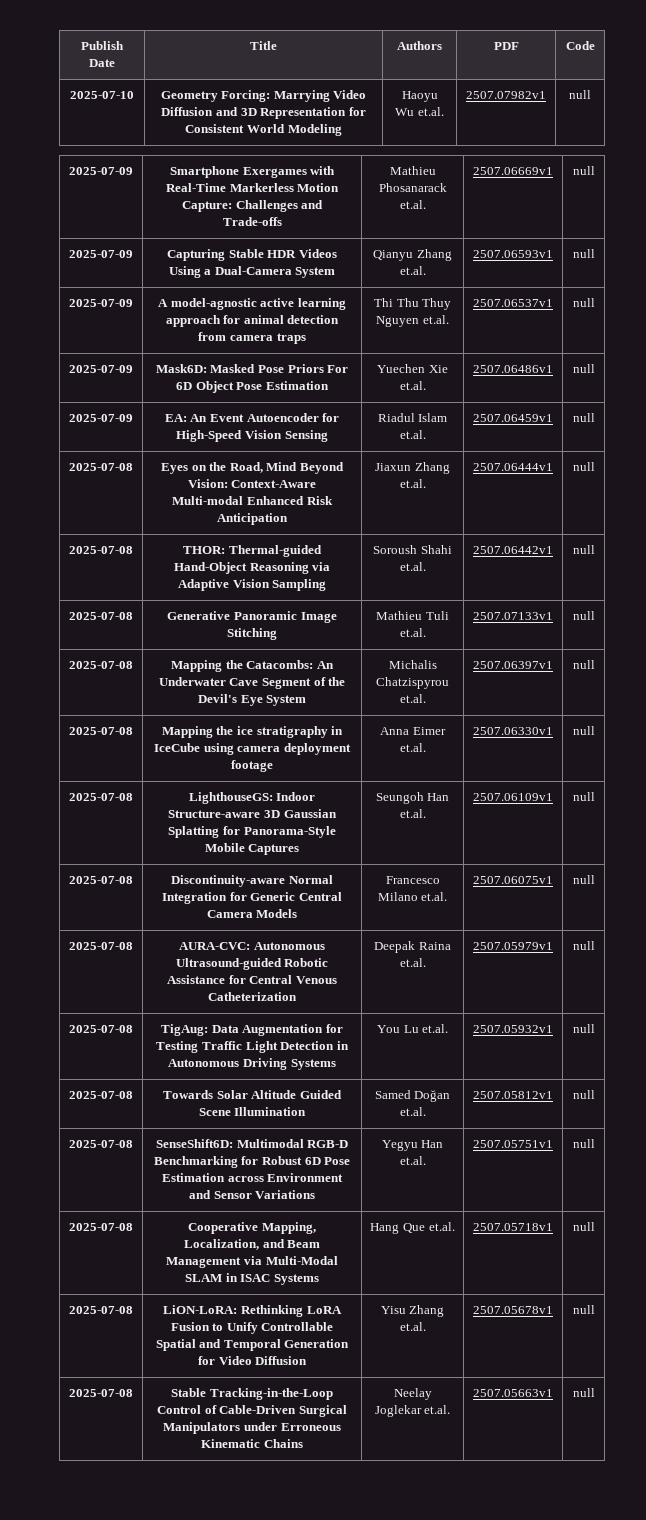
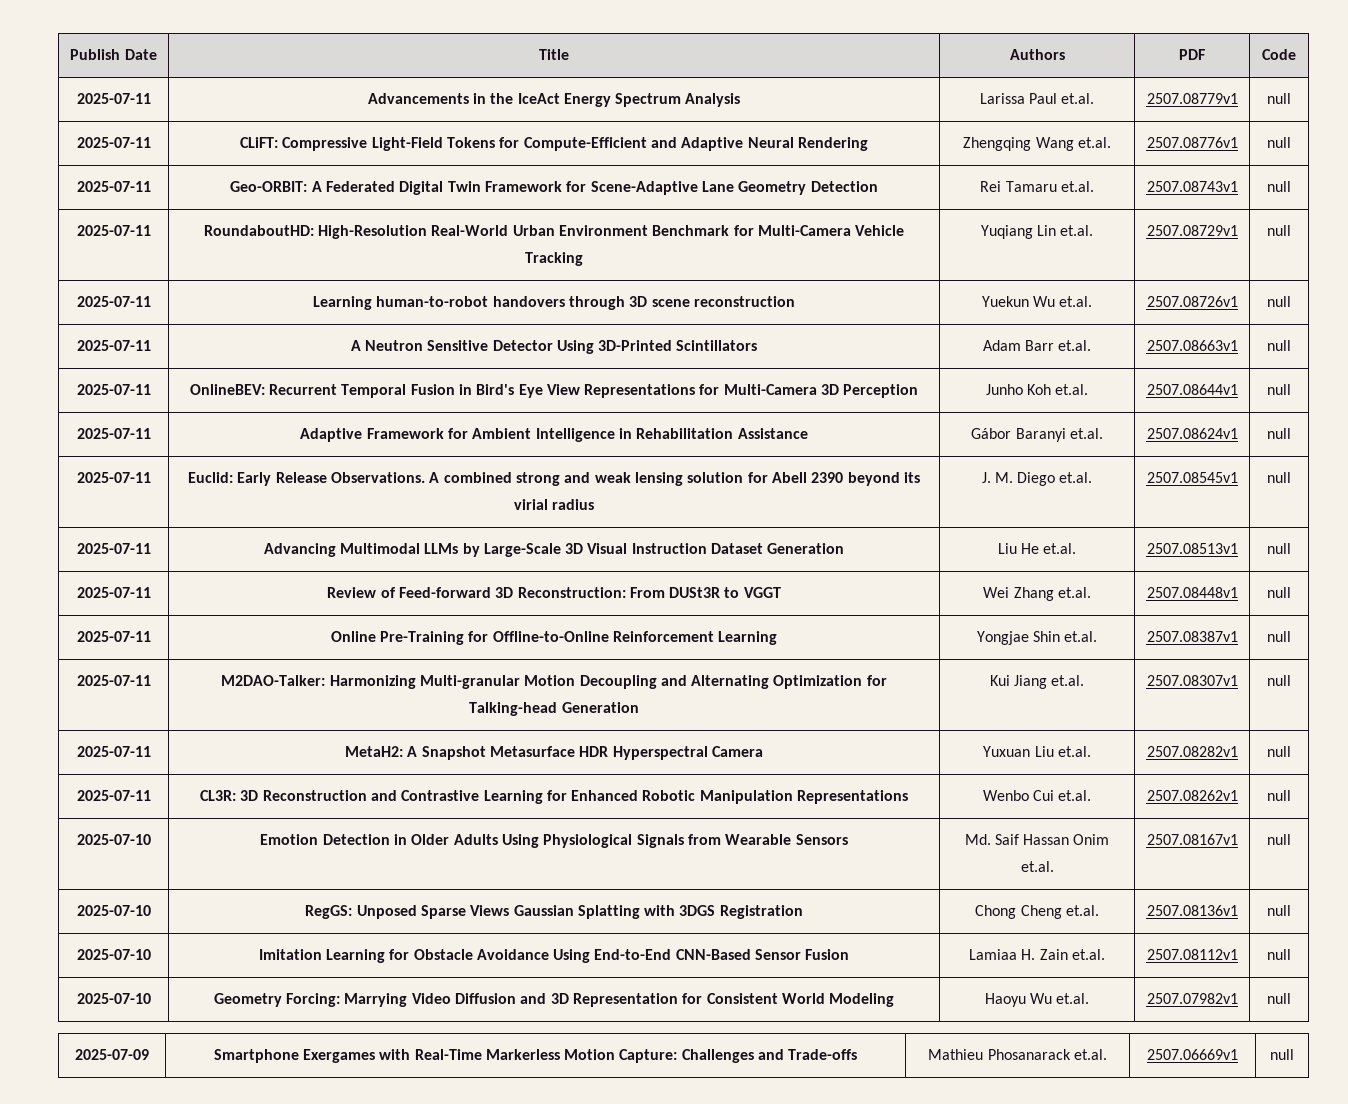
(595, 45) none -> [76,93,151,104] [367,93,741,107] [979,93,1095,104] [1146,93,1238,104] [1267,93,1291,104] [76,137,151,148] [240,137,868,151] [963,137,1111,151] [1146,137,1238,148] [1267,137,1291,148] [76,181,151,192] [230,181,878,195] [980,181,1094,192] [1146,181,1238,192] [1267,181,1291,192] [76,225,151,236] [203,225,905,239] [525,252,583,266] [980,225,1094,239] [1146,225,1238,236] [1267,225,1291,236] [76,296,151,307] [313,296,795,310] [981,296,1093,307] [1146,296,1238,307] [1267,296,1291,307] [76,340,151,351] [350,340,758,354] [982,340,1092,351] [1146,340,1238,351] [1267,340,1291,351] [76,384,151,395] [189,384,919,398] [985,384,1089,395] [1146,384,1238,395] [1267,384,1291,395] [76,428,151,439] [300,428,808,442] [971,428,1103,442] [1146,428,1238,439] [1267,428,1291,439] [76,472,151,483] [188,472,920,486] [513,499,595,510] [981,472,1093,486] [1146,472,1238,483] [1267,472,1291,483] [76,543,151,554] [263,543,845,557] [997,543,1077,554] [1146,543,1238,554] [1267,543,1291,554] [76,587,151,598] [327,587,781,598] [983,587,1091,601] [1146,587,1238,598] [1267,587,1291,598] [76,631,151,642] [330,631,778,645] [976,631,1098,645] [1146,631,1238,642] [1267,631,1291,642] [76,675,151,686] [221,675,887,689] [469,702,639,716] [989,675,1085,689] [1146,675,1238,686] [1267,675,1291,686] [76,746,151,757] [345,746,763,760] [983,746,1091,757] [1146,746,1238,757] [1267,746,1291,757] [76,790,151,801] [199,790,909,804] [982,790,1092,801] [1146,790,1238,801] [1267,790,1291,801] [76,834,151,845] [260,834,848,848] [964,834,1110,845] [1020,861,1054,872] [1146,834,1238,845] [1267,834,1291,845] [76,905,151,916] [305,905,803,919] [975,905,1099,919] [1146,905,1238,916] [1267,905,1291,916] [76,949,151,960] [258,949,850,963] [969,949,1105,960] [1146,949,1238,960] [1267,949,1291,960] // 2025-07-11 | Advancements in the IceAct Energy Spectrum Analysis | Larissa Paul et.al. | 2507.08779v1 | null // 2025-07-11 | CLiFT: Compressive Light-Field Tokens for Compute-Efficient and Adaptive Neural Rendering | Zhengqing Wang et.al. | 2507.08776v1 | null // 2025-07-11 | Geo-ORBIT: A Federated Digital Twin Framework for Scene-Adaptive Lane Geometry Detection | Rei Tamaru et.al. | 2507.08743v1 | null // 2025-07-11 | RoundaboutHD: High-Resolution Real-World Urban Environment Benchmark for Multi-Camera Vehicle Tracking | Yuqiang Lin et.al. | 2507.08729v1 | null // 2025-07-11 | Learning human-to-robot handovers through 3D scene reconstruction | Yuekun Wu et.al. | 2507.08726v1 | null // 2025-07-11 | A Neutron Sensitive Detector Using 3D-Printed Scintillators | Adam Barr et.al. | 2507.08663v1 | null // 2025-07-11 | OnlineBEV: Recurrent Temporal Fusion in Bird's Eye View Representations for Multi-Camera 3D Perception | Junho Koh et.al. | 2507.08644v1 | null // 2025-07-11 | Adaptive Framework for Ambient Intelligence in Rehabilitation Assistance | Gábor Baranyi et.al. | 2507.08624v1 | null // 2025-07-11 | Euclid: Early Release Observations. A combined strong and weak lensing solution for Abell 2390 beyond its virial radius | J. M. Diego et.al. | 2507.08545v1 | null // 2025-07-11 | Advancing Multimodal LLMs by Large-Scale 3D Visual Instruction Dataset Generation | Liu He et.al. | 2507.08513v1 | null // 2025-07-11 | Review of Feed-forward 3D Reconstruction: From DUSt3R to VGGT | Wei Zhang et.al. | 2507.08448v1 | null // 2025-07-11 | Online Pre-Training for Offline-to-Online Reinforcement Learning | Yongjae Shin et.al. | 2507.08387v1 | null // 2025-07-11 | M2DAO-Talker: Harmonizing Multi-granular Motion Decoupling and Alternating Optimization for Talking-head Generation | Kui Jiang et.al. | 2507.08307v1 | null // 2025-07-11 | MetaH2: A Snapshot Metasurface HDR Hyperspectral Camera | Yuxuan Liu et.al. | 2507.08282v1 | null // 2025-07-11 | CL3R: 3D Reconstruction and Contrastive Learning for Enhanced Robotic Manipulation Representations | Wenbo Cui et.al. | 2507.08262v1 | null // 2025-07-10 | Emotion Detection in Older Adults Using Physiological Signals from Wearable Sensors | Md. Saif Hassan Onim et.al. | 2507.08167v1 | null // 2025-07-10 | RegGS: Unposed Sparse Views Gaussian Splatting with 3DGS Registration | Chong Cheng et.al. | 2507.08136v1 | null // 2025-07-10 | Imitation Learning for Obstacle Avoidance Using End-to-End CNN-Based Sensor Fusion | Lamiaa H. Zain et.al. | 2507.08112v1 | null
[69,250,133,258] [167,249,337,261] [168,266,336,278] [373,249,452,261] [399,266,426,275] [473,250,553,258] [572,249,595,258] [69,299,133,307] [158,298,346,310] [165,315,340,327] [198,332,306,344] [373,298,452,310] [376,315,449,327] [473,299,553,307] [572,298,595,307] [69,365,133,373] [155,364,349,373] [176,381,329,393] [377,364,448,373] [399,381,426,390] [473,365,553,373] [572,364,595,373] [69,414,133,422] [164,413,340,422] [176,430,328,442] [377,413,448,422] [399,430,426,439] [473,414,553,422] [572,413,595,422] [69,463,133,471] [161,462,344,474] [187,479,317,488] [172,496,333,505] [217,513,288,525] [375,462,450,474] [399,479,426,488] [473,463,553,471] [572,462,595,471] [69,546,133,554] [183,545,322,557] [173,562,331,574] [177,579,327,591] [373,545,452,554] [399,562,426,571] [473,546,553,554] [572,545,595,554] [69,612,133,620] [167,611,337,623] [227,628,277,640] [376,611,449,620] [399,628,426,637] [473,612,553,620] [572,611,595,620] [69,661,133,669] [171,660,334,672] [158,677,346,689] [197,694,307,706] [388,660,437,669] [376,677,449,689] [399,694,426,703] [473,661,553,669] [572,660,595,669] [69,727,133,735] [161,726,344,738] [154,743,351,755] [231,760,273,772] [380,727,446,735] [399,743,426,752] [473,727,553,735] [572,726,595,735] [69,793,133,801] [188,792,316,804] [168,809,337,818] [168,826,336,838] [204,843,300,855] [375,792,450,804] [399,809,426,818] [473,793,553,801] [572,792,595,801] [69,876,133,884] [171,875,333,887] [162,892,342,904] [206,909,298,918] [385,876,440,884] [377,892,448,901] [473,876,553,884] [572,875,595,884] [69,942,133,950] [179,942,325,950] [175,958,329,970] [167,975,337,984] [208,992,297,1001] [374,941,451,953] [399,958,426,967] [473,942,553,950] [572,941,595,950] [69,1025,133,1033] [161,1024,343,1036] [156,1041,349,1053] [168,1058,336,1070] [376,1024,449,1033] [473,1025,553,1033] [572,1024,595,1033] [69,1091,133,1099] [163,1090,342,1099] [198,1107,307,1116] [374,1090,451,1102] [399,1107,426,1116] [473,1091,553,1099] [572,1090,595,1099] [69,1140,133,1148] [155,1139,349,1148] [153,1156,351,1168] [161,1173,344,1182] [188,1190,316,1199] [381,1140,444,1151] [399,1156,426,1165] [473,1140,553,1148] [572,1139,595,1148] [69,1223,133,1231] [188,1222,316,1234] [183,1239,321,1250] [166,1256,338,1268] [185,1273,319,1285] [370,1222,455,1234] [473,1223,553,1231] [572,1222,595,1231] [69,1306,133,1314] [163,1305,342,1317] [170,1322,334,1334] [155,1339,350,1351] [197,1356,308,1365] [380,1305,445,1317] [399,1322,426,1331] [473,1306,553,1314] [572,1305,595,1314] [69,1389,133,1397] [171,1388,333,1400] [157,1405,347,1417] [163,1422,341,1434] [201,1439,303,1448] [393,1388,432,1400] [374,1405,451,1417] [473,1389,553,1397] [572,1388,595,1397] // 2025-07-09 | Capturing Stable HDR Videos Using a Dual-Camera System | Qianyu Zhang et.al. | 2507.06593v1 | null // 2025-07-09 | A model-agnostic active learning approach for animal detection from camera traps | Thi Thu Thuy Nguyen et.al. | 2507.06537v1 | null // 2025-07-09 | Mask6D: Masked Pose Priors For 6D Object Pose Estimation | Yuechen Xie et.al. | 2507.06486v1 | null // 2025-07-09 | EA: An Event Autoencoder for High-Speed Vision Sensing | Riadul Islam et.al. | 2507.06459v1 | null // 2025-07-08 | Eyes on the Road, Mind Beyond Vision: Context-Aware Multi-modal Enhanced Risk Anticipation | Jiaxun Zhang et.al. | 2507.06444v1 | null // 2025-07-08 | THOR: Thermal-guided Hand-Object Reasoning via Adaptive Vision Sampling | Soroush Shahi et.al. | 2507.06442v1 | null // 2025-07-08 | Generative Panoramic Image Stitching | Mathieu Tuli et.al. | 2507.07133v1 | null // 2025-07-08 | Mapping the Catacombs: An Underwater Cave Segment of the Devil's Eye System | Michalis Chatzispyrou et.al. | 2507.06397v1 | null // 2025-07-08 | Mapping the ice stratigraphy in IceCube using camera deployment footage | Anna Eimer et.al. | 2507.06330v1 | null // 2025-07-08 | LighthouseGS: Indoor Structure-aware 3D Gaussian Splatting for Panorama-Style Mobile Captures | Seungoh Han et.al. | 2507.06109v1 | null // 2025-07-08 | Discontinuity-aware Normal Integration for Generic Central Camera Models | Francesco Milano et.al. | 2507.06075v1 | null // 2025-07-08 | AURA-CVC: Autonomous Ultrasound-guided Robotic Assistance for Central Venous Catheterization | Deepak Raina et.al. | 2507.05979v1 | null // 2025-07-08 | TigAug: Data Augmentation for Testing Traffic Light Detection in Autonomous Driving Systems | You Lu et.al. | 2507.05932v1 | null // 2025-07-08 | Towards Solar Altitude Guided Scene Illumination | Samed Doğan et.al. | 2507.05812v1 | null // 2025-07-08 | SenseShift6D: Multimodal RGB-D Benchmarking for Robust 6D Pose Estimation across Environment and Sensor Variations | Yegyu Han et.al. | 2507.05751v1 | null // 2025-07-08 | Cooperative Mapping, Localization, and Beam Management via Multi-Modal SLAM in ISAC Systems | Hang Que et.al. | 2507.05718v1 | null // 2025-07-08 | LiON-LoRA: Rethinking LoRA Fusion to Unify Controllable Spatial and Temporal Generation for Video Diffusion | Yisu Zhang et.al. | 2507.05678v1 | null // 2025-07-08 | Stable Tracking-in-the-Loop Control of Cable-Driven Surgical Manipulators under Erroneous Kinematic Chains | Neelay Joglekar et.al. | 2507.05663v1 | null -> (1294, 1054) none

